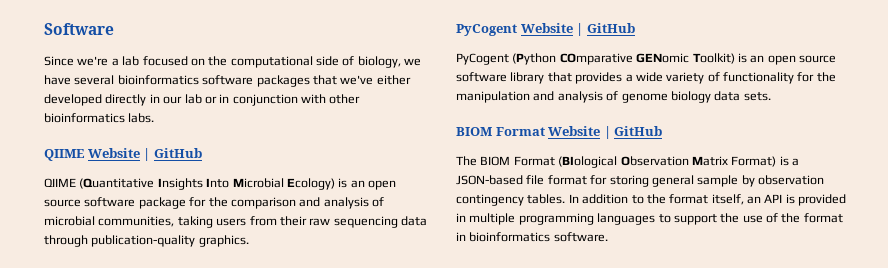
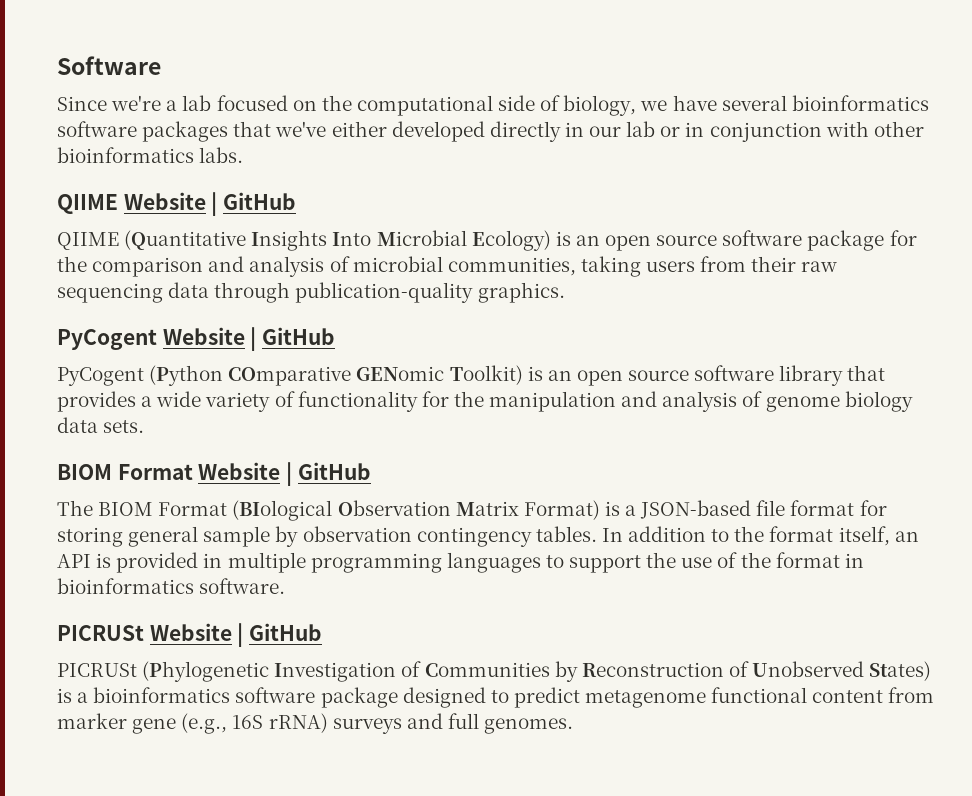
(608, 237) none -> [57,623,323,647] [57,661,932,682] [57,687,935,708] [57,713,574,734] // PICRUSt Website | GitHub // PICRUSt (Phylogenetic Investigation of Communities by Reconstruction of Unobserved States) is a bioinformatics software package designed to predict metagenome functional content from marker gene (e.g., 16S rRNA) surveys and full genomes.

